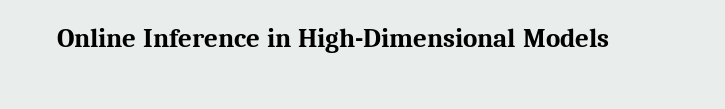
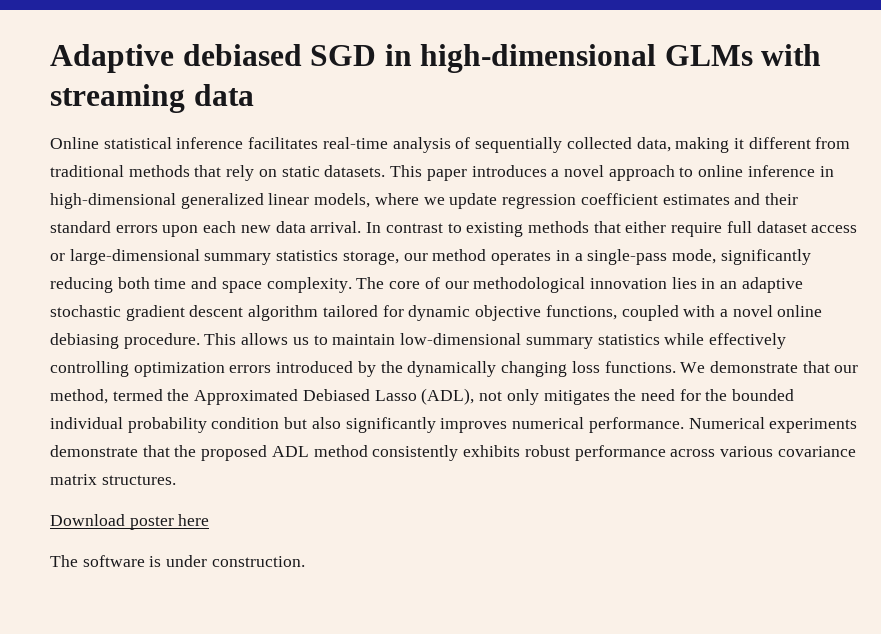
[57,28,609,53] Online Inference in High-Dimensional Models -> [50,44,822,73] [50,84,254,113] [50,137,851,153] [50,165,834,181] [50,193,798,209] [50,221,858,237] [50,249,811,265] [50,277,803,293] [50,305,823,321] [50,333,786,349] [50,361,859,377] [50,388,795,405] [50,417,858,433] [50,445,856,461] [50,474,176,485] [50,514,210,530] [50,555,305,567] Adaptive debiased SGD in high-dimensional GLMs with streaming data // Online statistical inference facilitates real-time analysis of sequentially collected data, making it different from traditional methods that rely on static datasets. This paper introduces a novel approach to online inference in high-dimensional generalized linear models, where we update regression coefficient estimates and their standard errors upon each new data arrival. In contrast to existing methods that either require full dataset access or large-dimensional summary statistics storage, our method operates in a single-pass mode, significantly reducing both time and space complexity. The core of our methodological innovation lies in an adaptive stochastic gradient descent algorithm tailored for dynamic objective functions, coupled with a novel online debiasing procedure. This allows us to maintain low-dimensional summary statistics while effectively controlling optimization errors introduced by the dynamically changing loss functions. We demonstrate that our method, termed the Approximated Debiased Lasso (ADL), not only mitigates the need for the bounded individual probability condition but also significantly improves numerical performance. Numerical experiments demonstrate that the proposed ADL method consistently exhibits robust performance across various covariance matrix structures. // Download poster here // The software is under construction.

